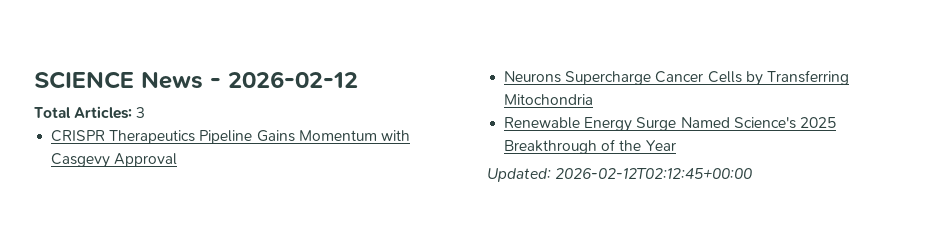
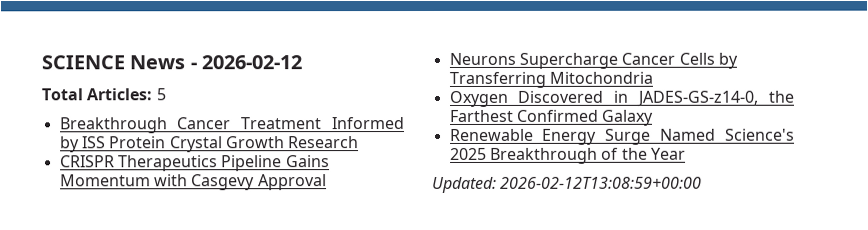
[136,107,146,118] 3 -> [155,88,166,101] [59,117,406,134] [59,136,360,153] 5 // Breakthrough Cancer Treatment Informed by ISS Protein Crystal Growth Research
(594, 99) none -> [448,90,794,107] [448,109,655,126] // Oxygen Discovered in JADES-GS-z14-0, the Farthest Confirmed Galaxy
[555,168,753,179] 2026-02-12T02:12:45+00:00 -> [500,176,703,189] 2026-02-12T13:08:59+00:00

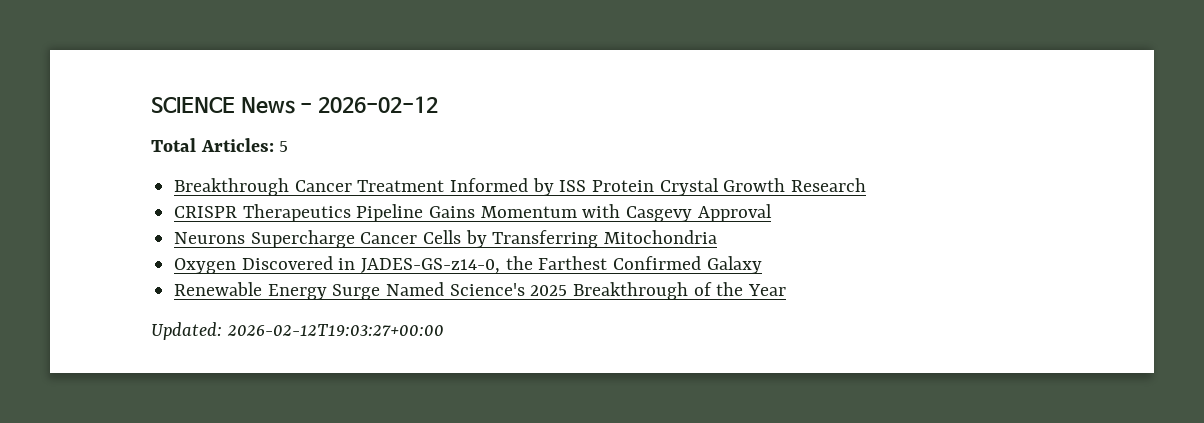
[500,176,703,189] 2026-02-12T13:08:59+00:00 -> [226,324,444,336] 2026-02-12T19:03:27+00:00

